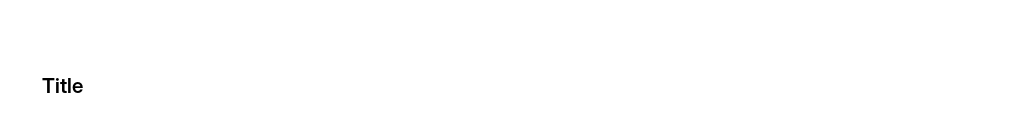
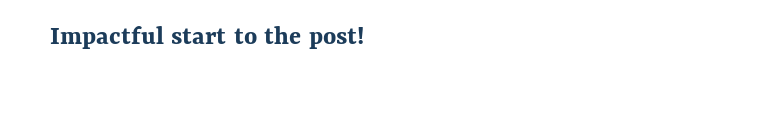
[42,78,83,93] Title -> [50,26,364,49] Impactful start to the post!

